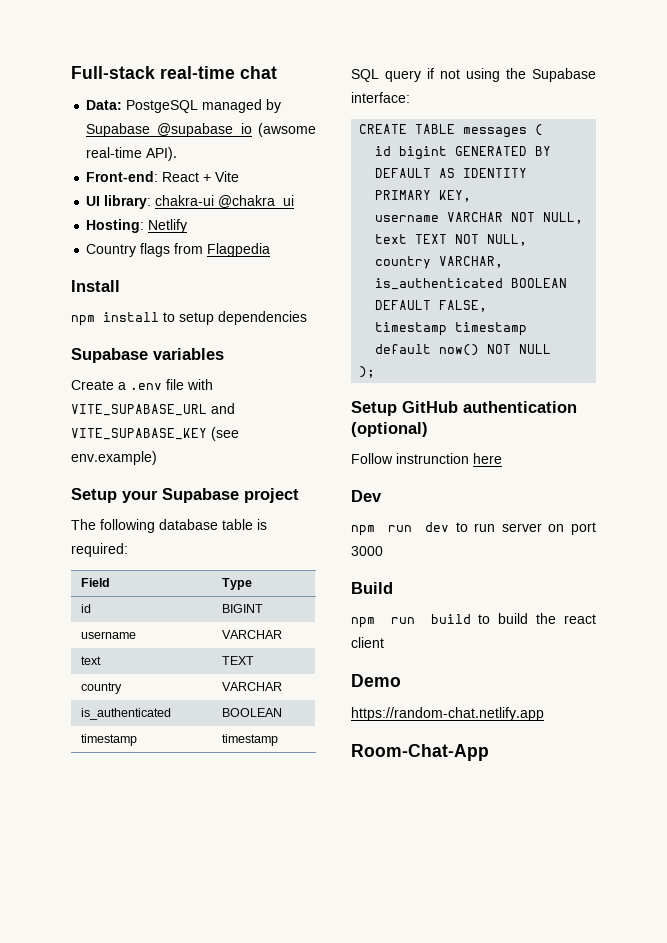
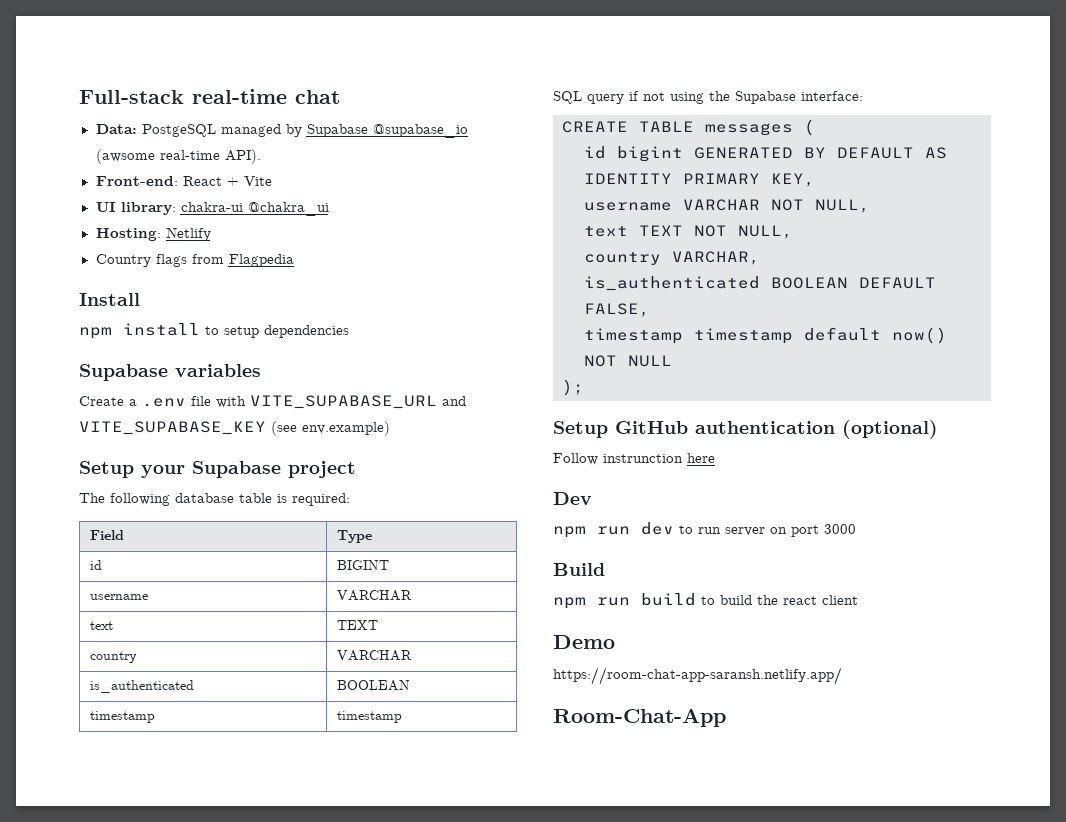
[351,707,544,721] https://random-chat.netlify.app -> [553,667,842,685] https://room-chat-app-saransh.netlify.app/

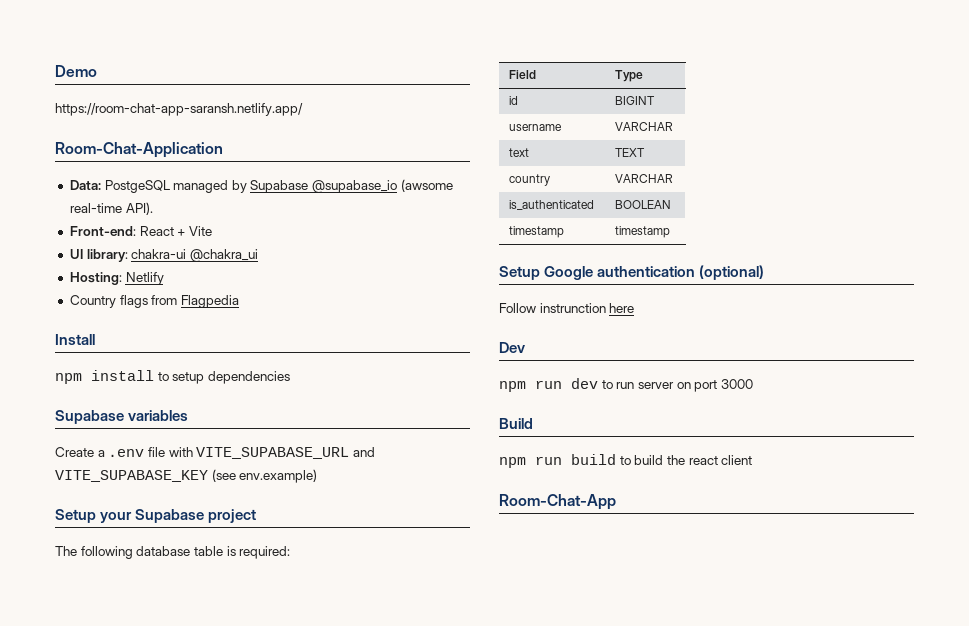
[79,89,340,104] Full-stack real-time chat -> [55,65,97,77] [55,103,303,116] [55,142,223,158] Demo // https://room-chat-app-saransh.netlify.app/ // Room-Chat-Application
[553,91,863,104] [562,119,815,136] [584,146,947,162] [584,173,815,187] [584,199,870,213] [584,225,793,239] [584,251,760,265] [584,276,936,291] [584,303,650,317] [584,327,947,344] [584,355,672,367] [562,379,584,396] [553,421,688,438] // SQL query if not using the Supabase interface: // CREATE TABLE messages ( // id bigint GENERATED BY DEFAULT AS IDENTITY PRIMARY KEY, // username VARCHAR NOT NULL, // text TEXT NOT NULL, // country VARCHAR, // is_authenticated BOOLEAN DEFAULT FALSE, // timestamp timestamp default now() NOT NULL // ); // Setup GitHub -> [499,266,594,280] // Setup Google
[553,635,615,649] [553,667,842,685] // Demo // https://room-chat-app-saransh.netlify.app/ -> (753, 460) none

